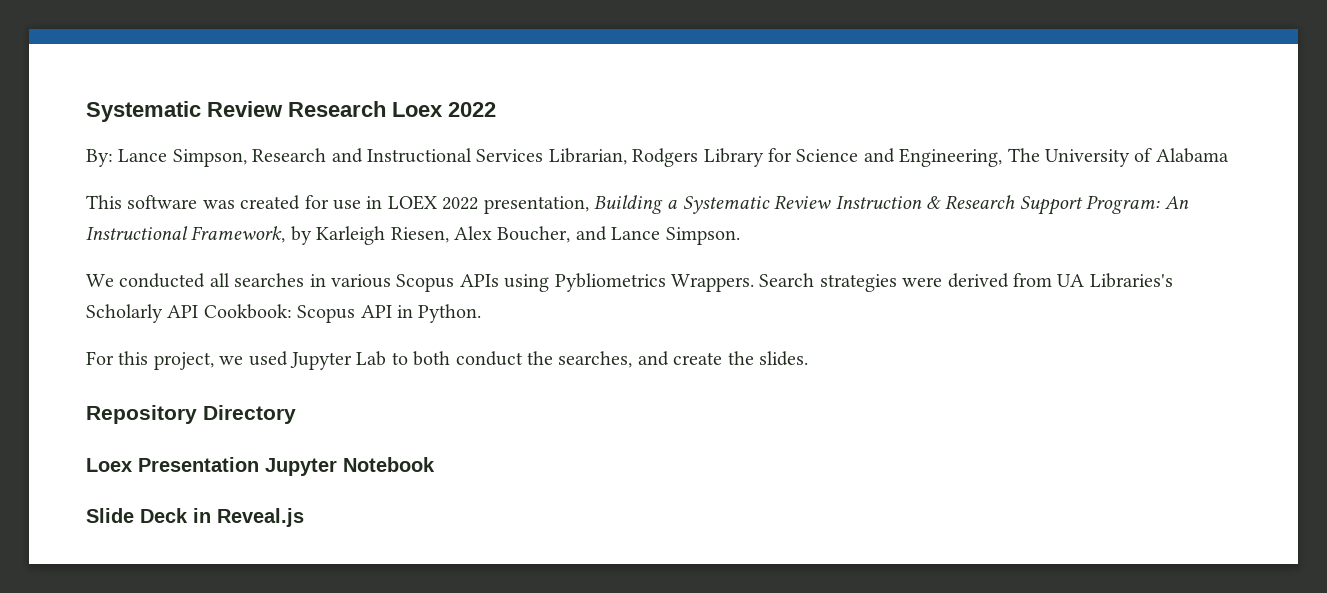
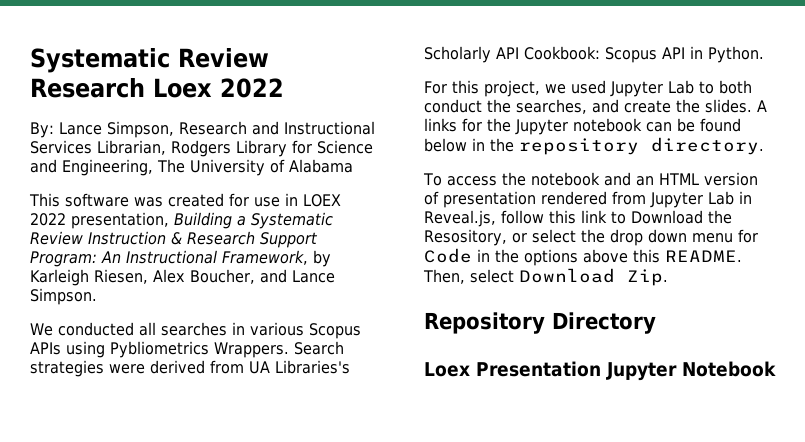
(808, 358) none -> [757,100,767,112] [424,118,741,135] [424,137,764,155] [423,172,758,186] [424,191,752,208] [424,210,732,227] [424,229,758,246] [424,248,742,266] [423,268,668,286] A links for the Jupyter notebook can be found below in the repository directory. // To access the notebook and an HTML version of presentation rendered from Jupyter Lab in Reveal.js, follow this link to Download the Resository, or select the drop down menu for Code in the options above this README. Then, select Download Zip.
[86,508,304,527] // Slide Deck in Reveal.js -> (776, 369) none

